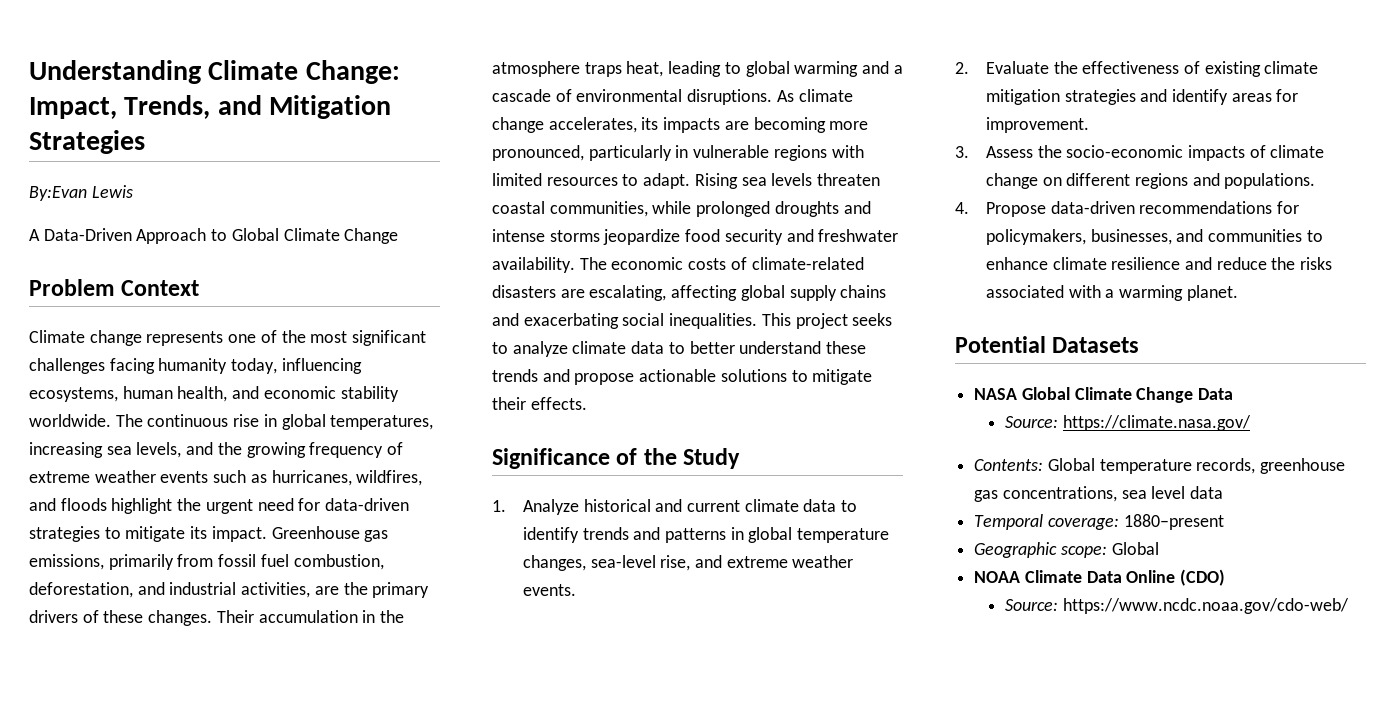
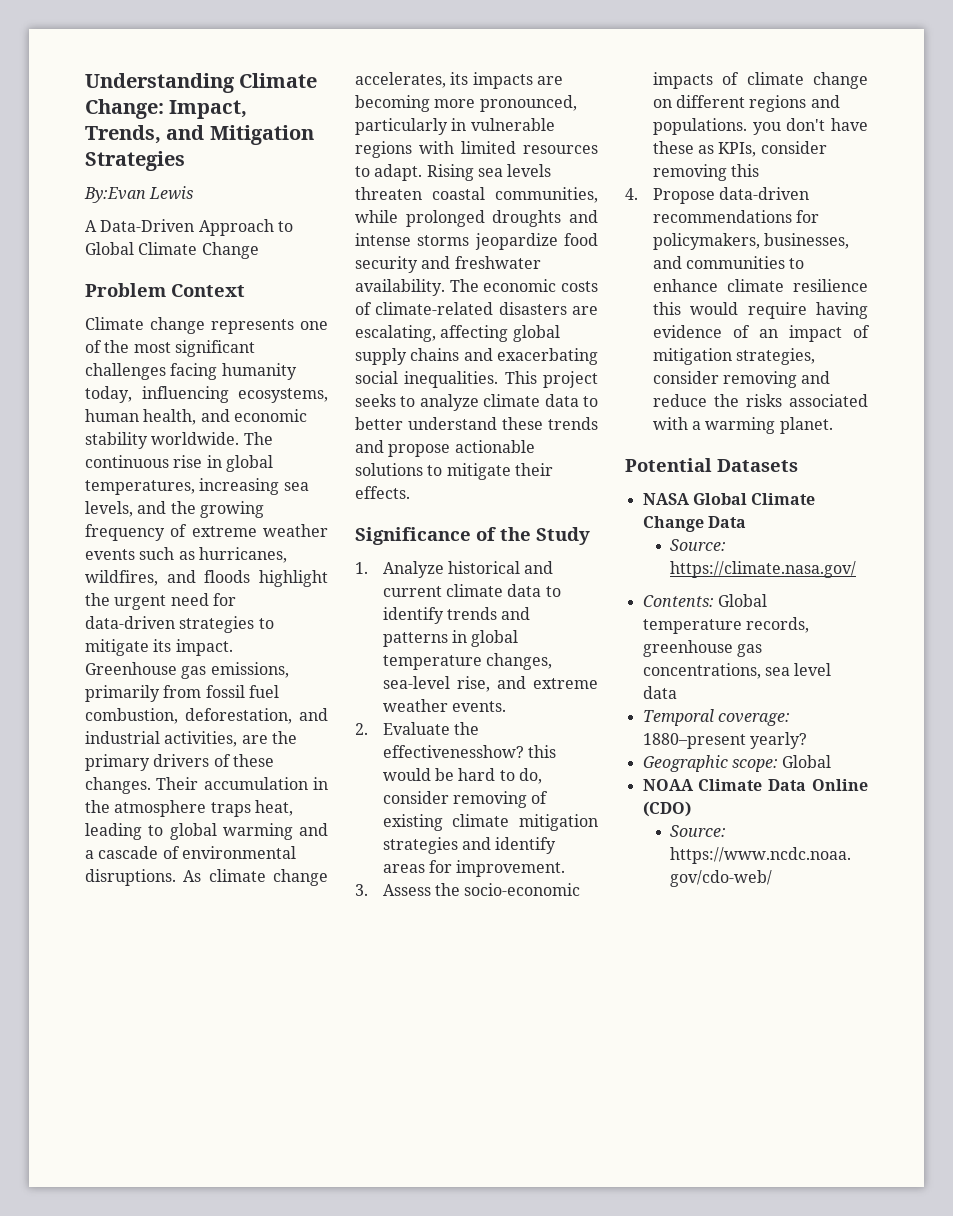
[1082,61,1180,74] effectiveness -> [382,745,557,758] [382,768,543,784] [382,791,528,808] effectivenesshow? this would be hard to do, consider removing
(1316, 181) none -> [752,118,868,135] [652,141,827,157] [652,164,760,181] you don't have these as KPIs, consider removing this
(1181, 263) none -> [652,302,868,319] [652,325,870,342] [652,348,816,365] [652,371,798,388] this would require having evidence of an impact of mitigation strategies, consider removing
(1224, 522) none -> [749,732,807,749] yearly?

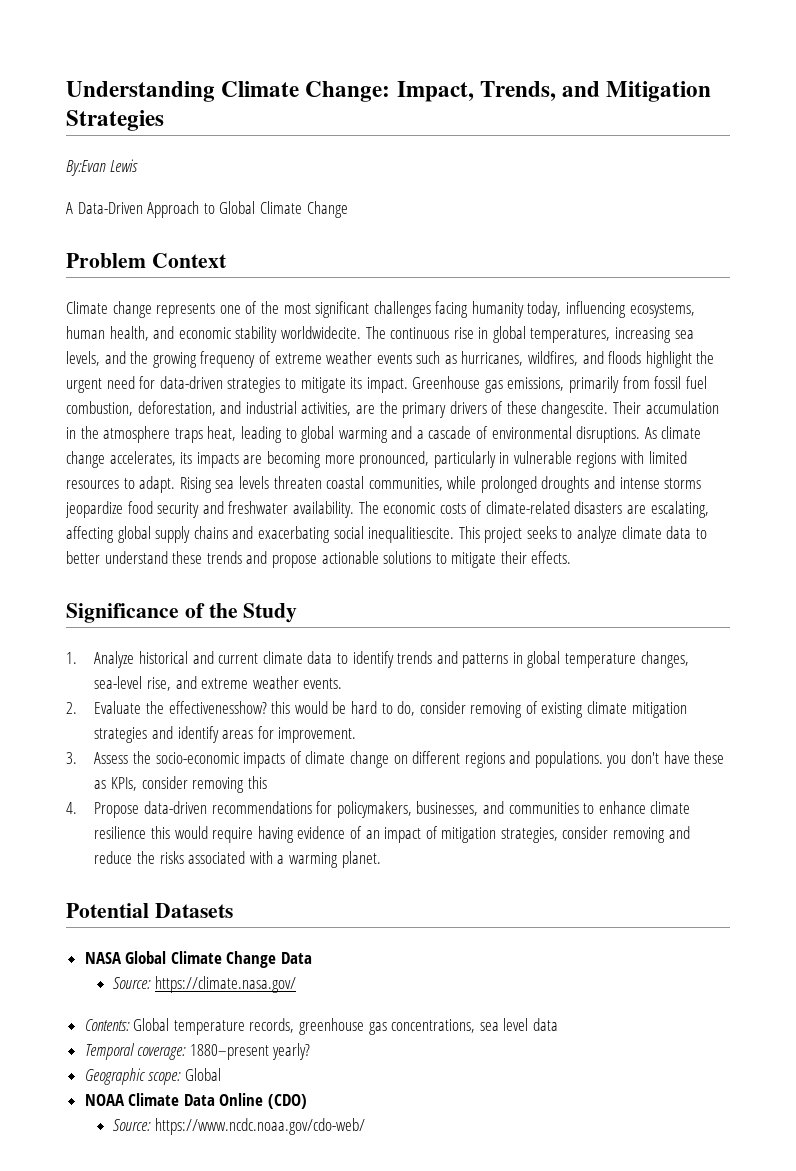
[151,432,240,445] worldwide. -> [280,326,361,339] worldwidecite.
[85,777,151,794] changes. -> [541,401,609,418] changescite.
[404,371,499,388] inequalities. -> [368,526,455,543] inequalitiescite.

